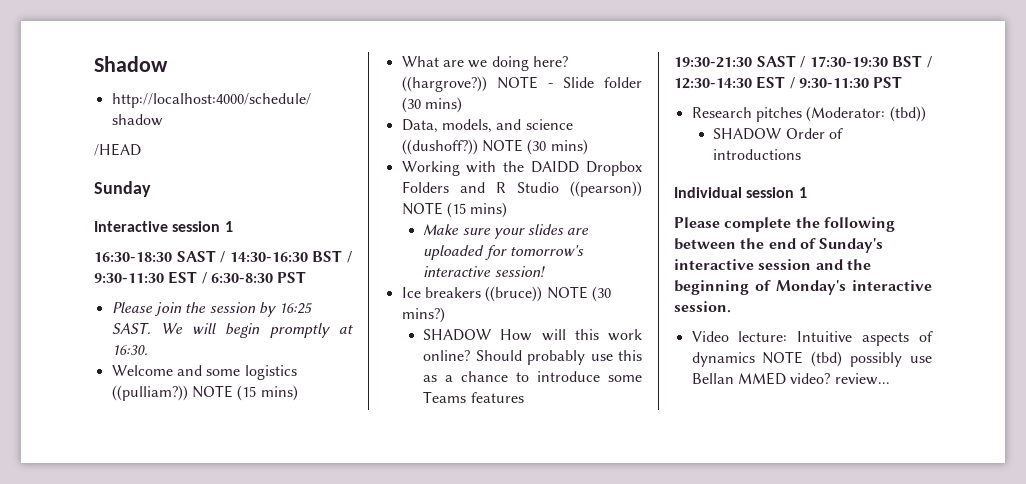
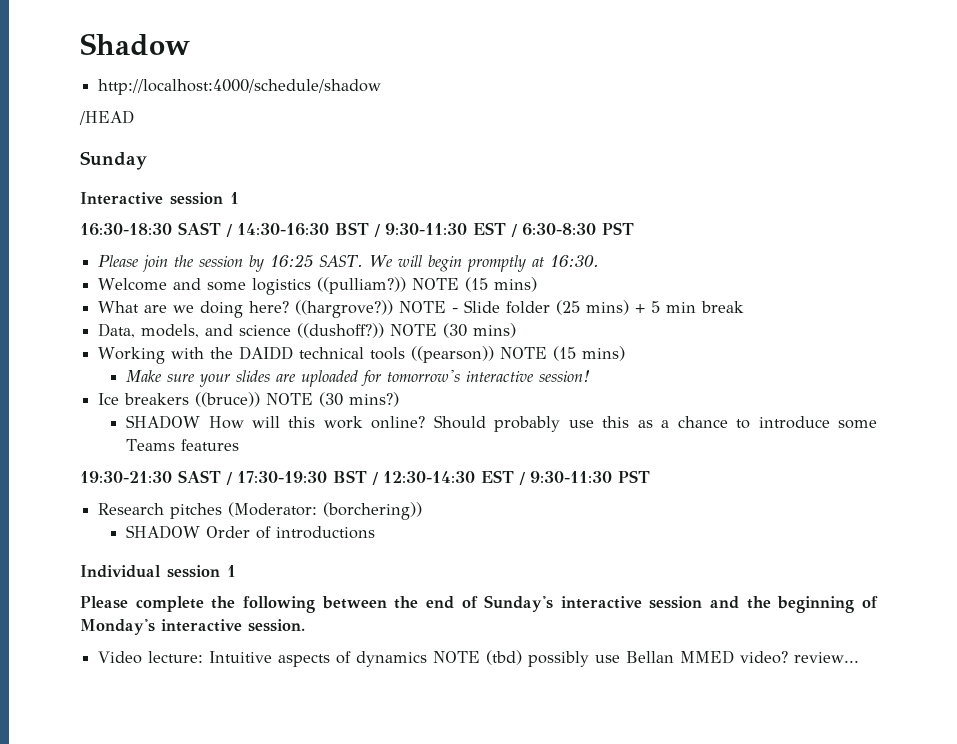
[401,97,462,113] (30 mins) -> [556,300,745,315] (25 mins) + 5 min break
[586,161,642,176] [401,181,559,193] Dropbox Folders and R Studio -> [299,347,406,360] technical tools
[889,106,926,122] (tbd)) -> [323,502,423,520] (borchering))

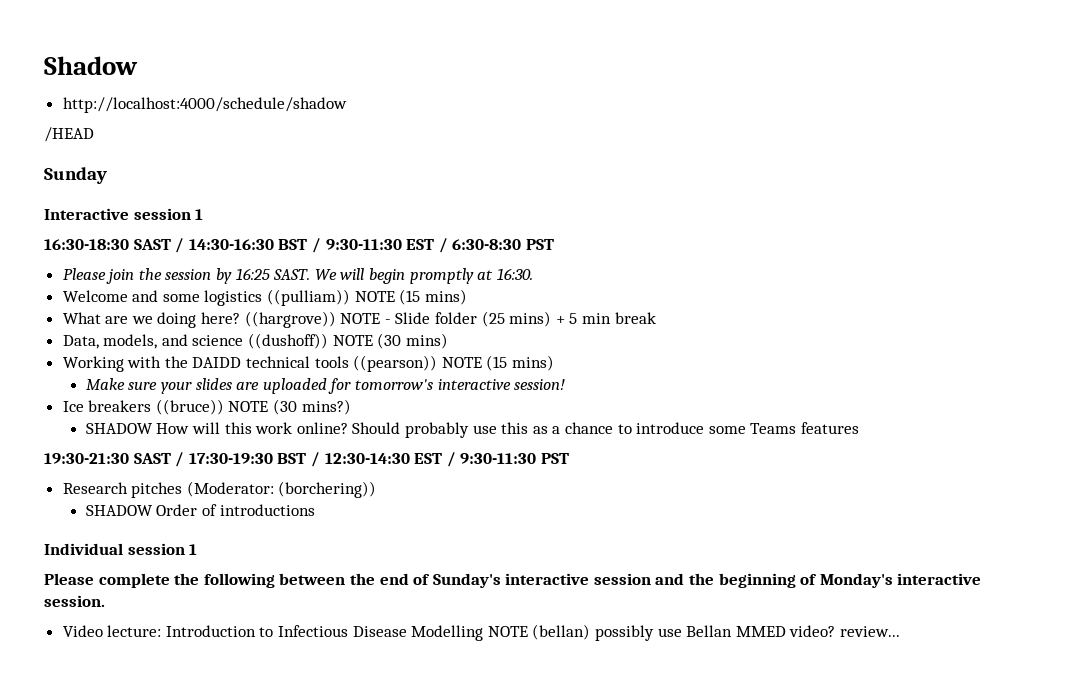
[317,277,407,294] ((pulliam?)) -> [267,289,351,306] ((pulliam))
[295,300,394,318] ((hargrove?)) -> [244,311,336,328] ((hargrove))
[297,323,385,338] ((dushoff?)) -> [248,333,329,349] ((dushoff))
[209,650,523,667] Intuitive aspects of dynamics NOTE (tbd) -> [165,624,591,641] Introduction to Infectious Disease Modelling NOTE (bellan)

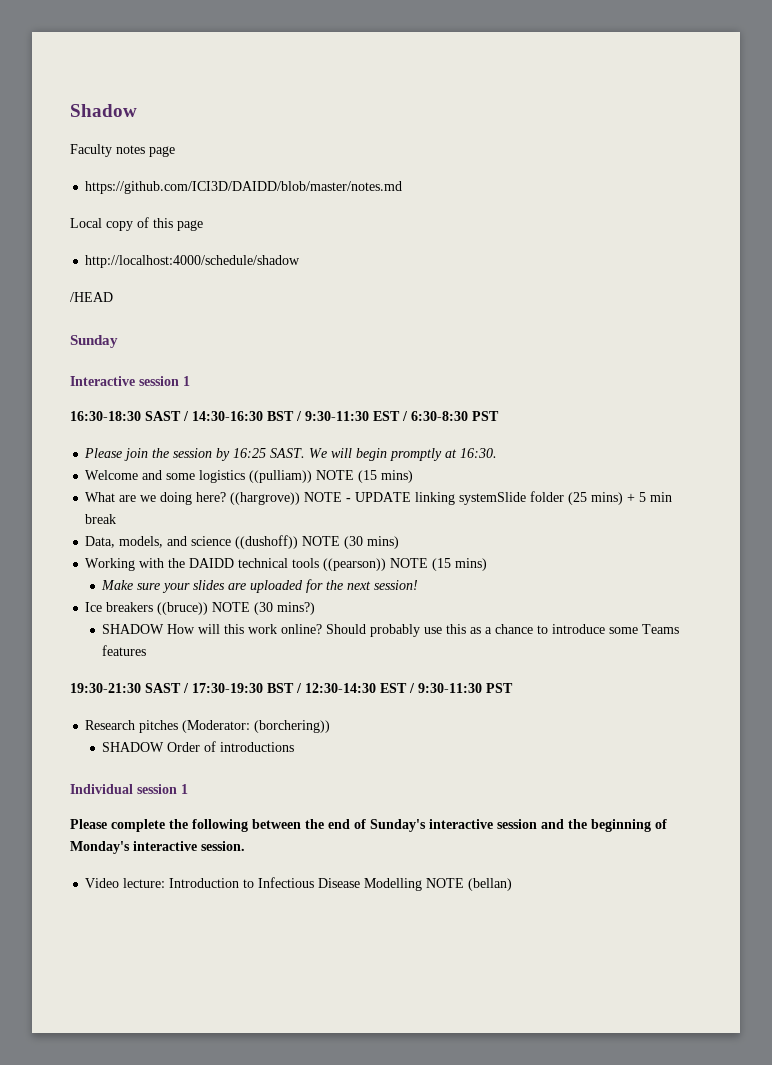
(138, 65) none -> [70,144,175,157] [85,181,403,194] [70,217,203,231] // Faculty notes page // https://github.com/ICI3D/DAIDD/blob/master/notes.md // Local copy of this page
[395,312,431,324] Slide -> [355,492,527,505] UPDATE linking systemSlide
[354,379,511,390] tomorrow's interactive -> [326,580,372,590] the next
[595,625,900,641] possibly use Bellan MMED video? review... -> (513, 884) none

